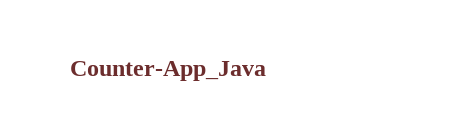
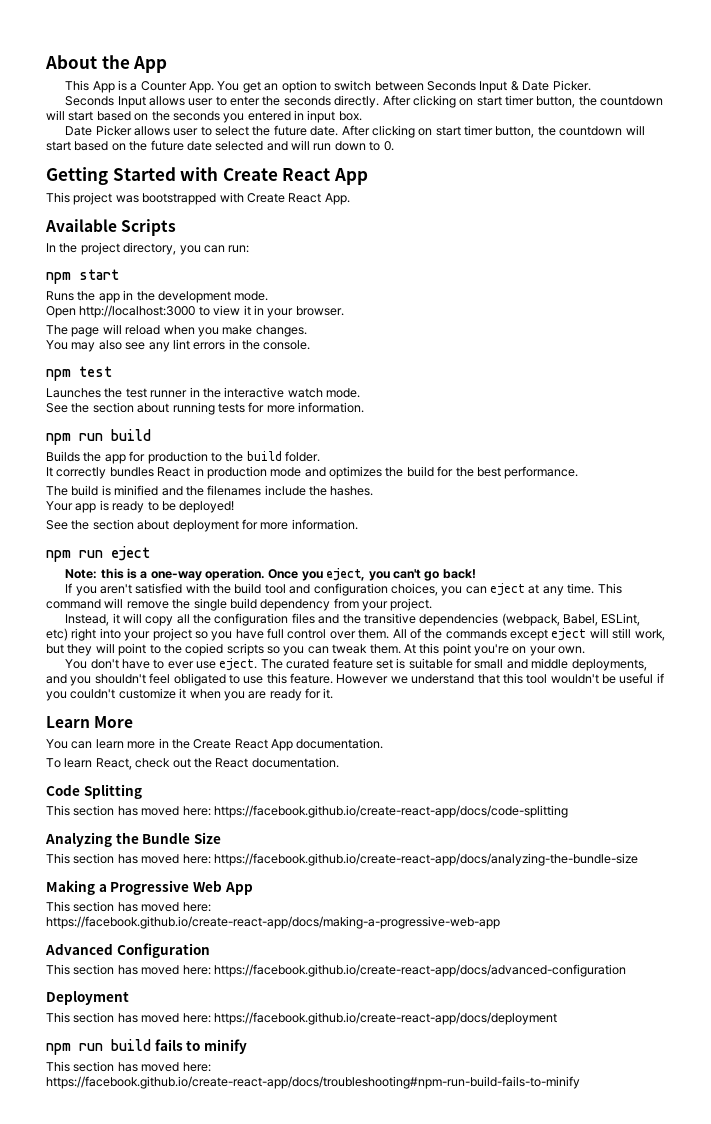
[70,61,266,81] Counter-App_Java -> [45,55,168,73] [65,80,591,93] [65,95,664,108] [46,110,362,123] [65,125,645,138] [46,140,394,151] [46,167,368,185] [46,192,350,205] [45,219,177,236] [46,242,250,255] [46,269,119,284] [46,290,269,303] [46,305,344,318] [46,324,307,337] [46,339,311,352] [46,366,112,381] [46,387,360,398] [46,402,364,415] [46,429,151,445] [46,451,320,464] [46,466,579,479] [46,485,374,496] [46,500,235,513] [46,519,358,532] [46,546,150,562] [65,568,476,581] [65,583,622,596] [46,598,433,611] [65,613,641,626] [46,628,665,641] [46,643,586,656] [65,658,647,671] [46,673,664,686] [46,688,334,701] [46,716,134,728] [46,738,384,751] [46,757,339,770] [46,784,142,799] [46,805,568,818] [45,832,221,847] [46,853,638,866] [46,880,253,895] [46,901,211,912] [46,916,500,929] [45,943,210,958] [46,964,626,977] [46,991,129,1005] [46,1012,557,1025] [46,1039,247,1055] [46,1061,211,1072] [46,1076,580,1089] About the App // This App is a Counter App. You get an option to switch between Seconds Input & Date Picker. // Seconds Input allows user to enter the seconds directly. After clicking on start timer button, the countdown will start based on the seconds you entered in input box. // Date Picker allows user to select the future date. After clicking on start timer button, the countdown will start based on the future date selected and will run down to 0. // Getting Started with Create React App // This project was bootstrapped with Create React App. // Available Scripts // In the project directory, you can run: // npm start // Runs the app in the development mode. // Open http://localhost:3000 to view it in your browser. // The page will reload when you make changes. // You may also see any lint errors in the console. // npm test // Launches the test runner in the interactive watch mode. // See the section about running tests for more information. // npm run build // Builds the app for production to the build folder. // It correctly bundles React in production mode and optimizes the build for the best performance. // The build is minified and the filenames include the hashes. // Your app is ready to be deployed! // See the section about deployment for more information. // npm run eject // Note: this is a one-way operation. Once you eject, you can't go back! // If you aren't satisfied with the build tool and configuration choices, you can eject at any time. This command will remove the single build dependency from your project. // Instead, it will copy all the configuration files and the transitive dependencies (webpack, Babel, ESLint, etc) right into your project so you have full control over them. All of the commands except eject will still work, but they will point to the copied scripts so you can tweak them. At this point you're on your own. // You don't have to ever use eject. The curated feature set is suitable for small and middle deployments, and you shouldn't feel obligated to use this feature. However we understand that this tool wouldn't be useful if you couldn't customize it when you are ready for it. // Learn More // You can learn more in the Create React App documentation. // To learn React, check out the React documentation. // Code Splitting // This section has moved here: https://facebook.github.io/create-react-app/docs/code-splitting // Analyzing the Bundle Size // This section has moved here: https://facebook.github.io/create-react-app/docs/analyzing-the-bundle-size // Making a Progressive Web App // This section has moved here: https://facebook.github.io/create-react-app/docs/making-a-progressive-web-app // Advanced Configuration // This section has moved here: https://facebook.github.io/create-react-app/docs/advanced-configuration // Deployment // This section has moved here: https://facebook.github.io/create-react-app/docs/deployment // npm run build fails to minify // This section has moved here: https://facebook.github.io/create-react-app/docs/troubleshooting#npm-run-build-fails-to-minify

